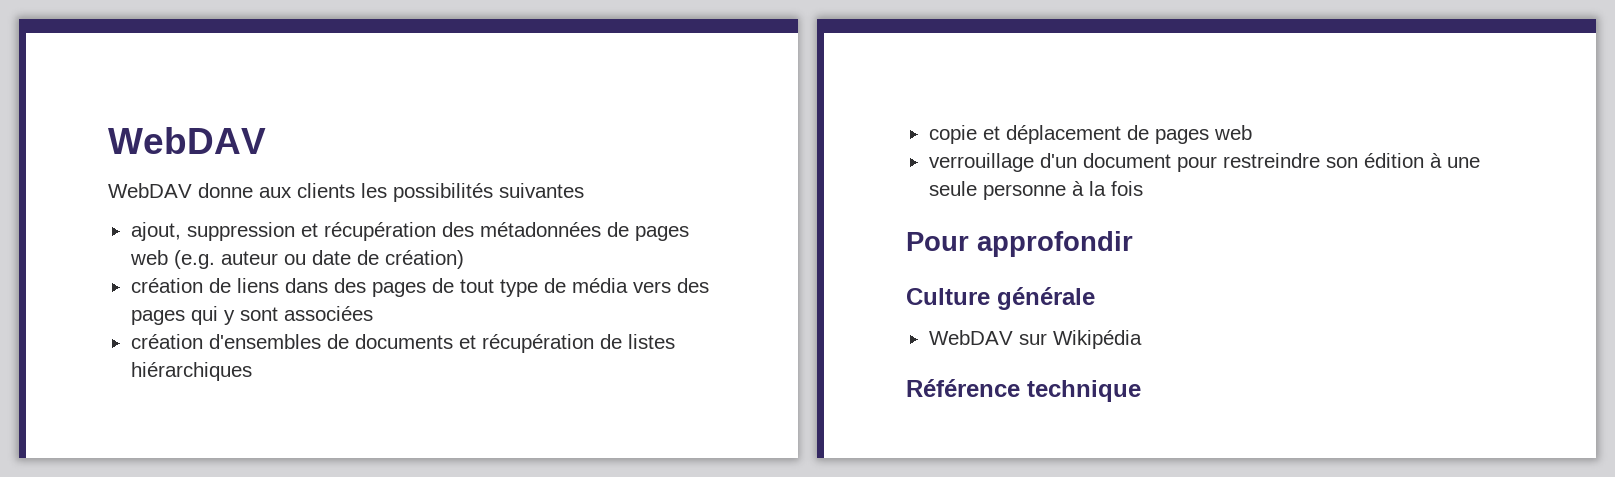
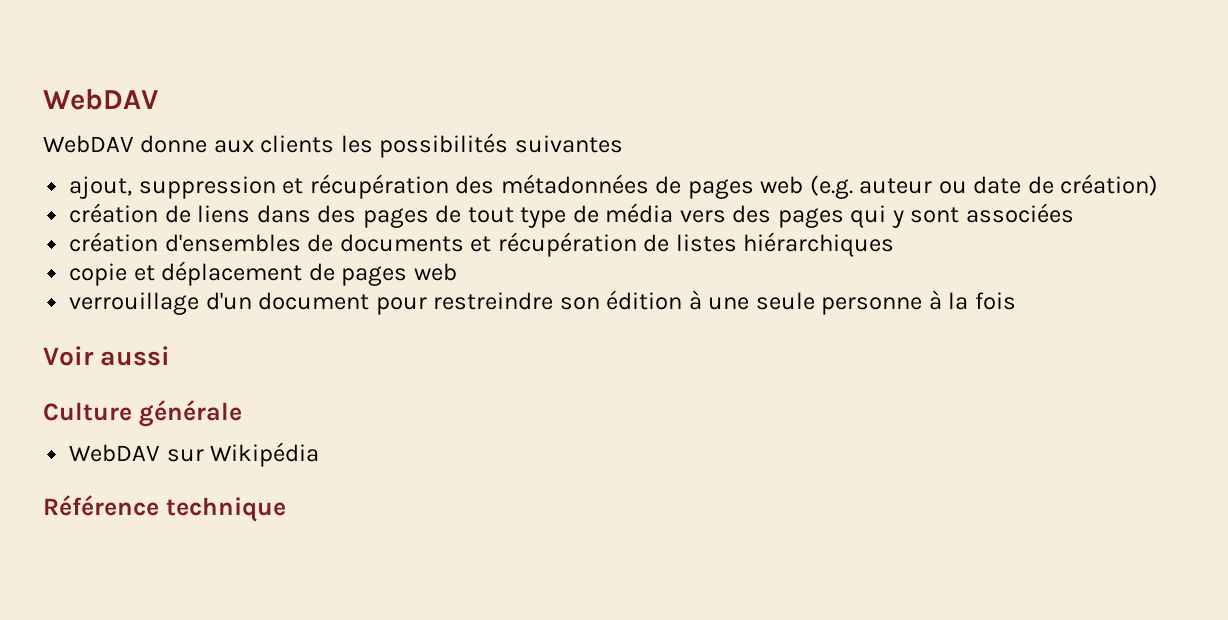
[906,231,1133,257] Pour approfondir -> [43,346,171,366] Voir aussi

